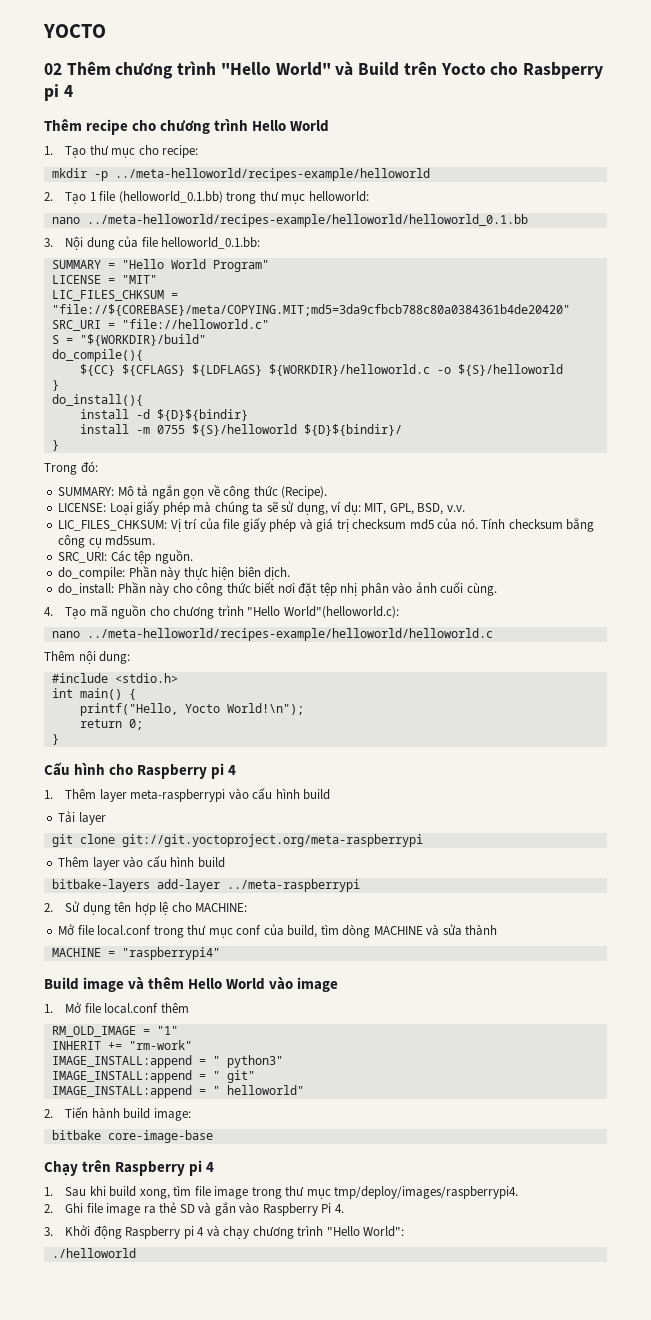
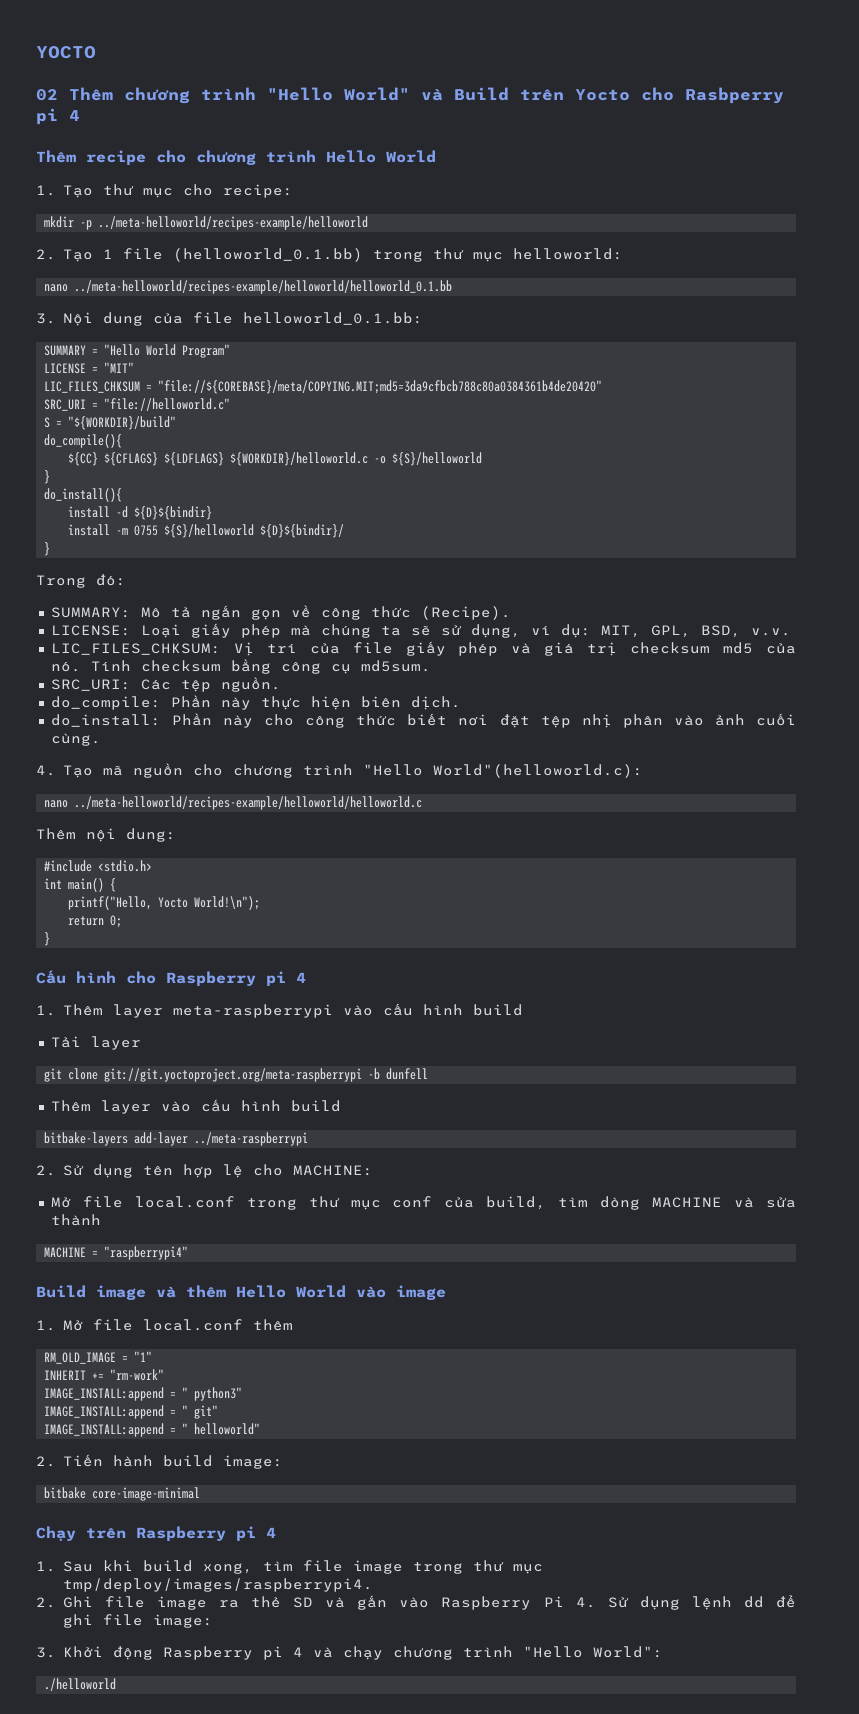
(423, 840) none -> [368,1068,429,1080] -b dunfell
[107,1130,213,1143] core-image-base -> [92,1487,201,1501] core-image-minimal
(344, 1208) none -> [607,1595,796,1610] [62,1614,213,1628] Sử dụng lệnh dd để ghi file image:

